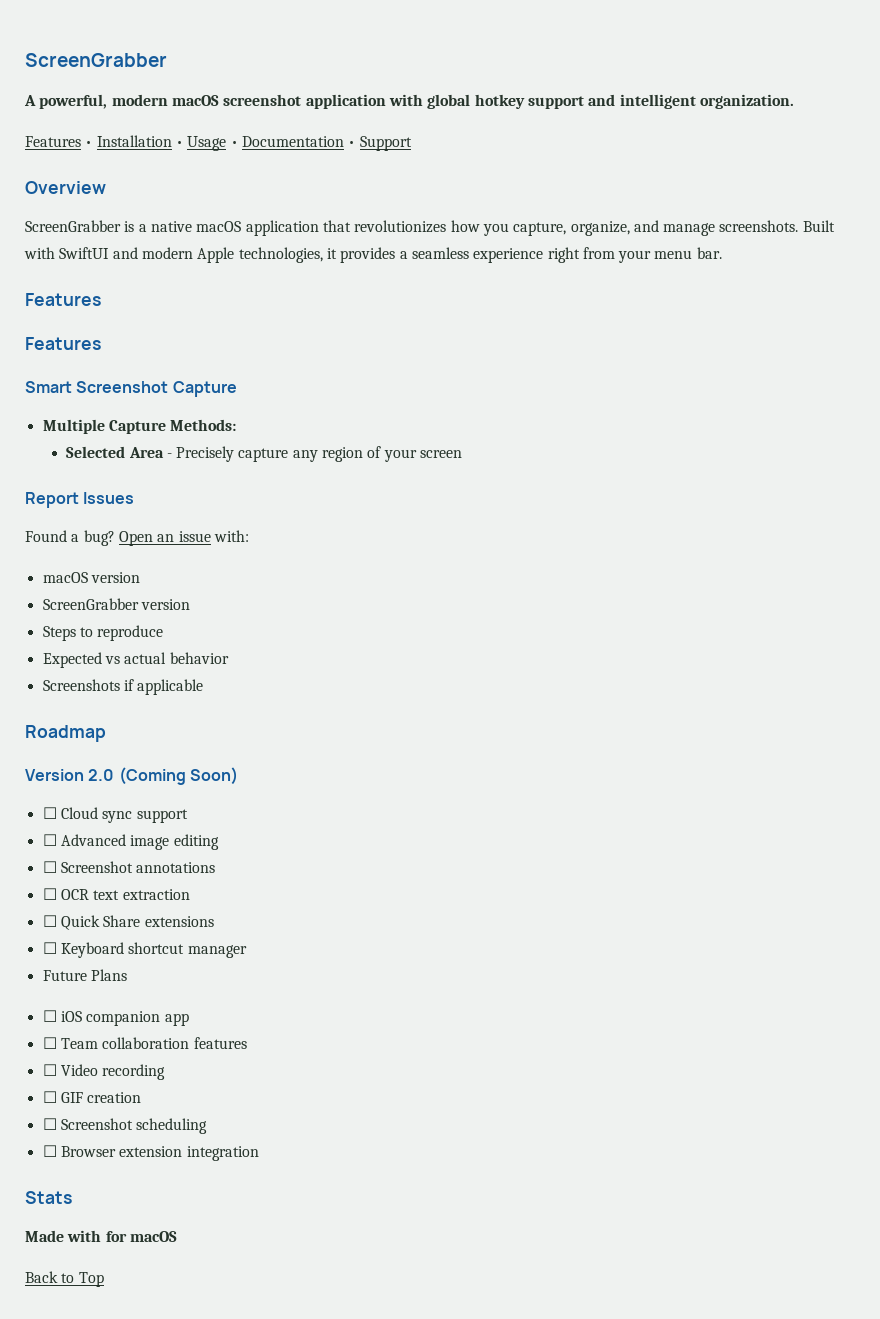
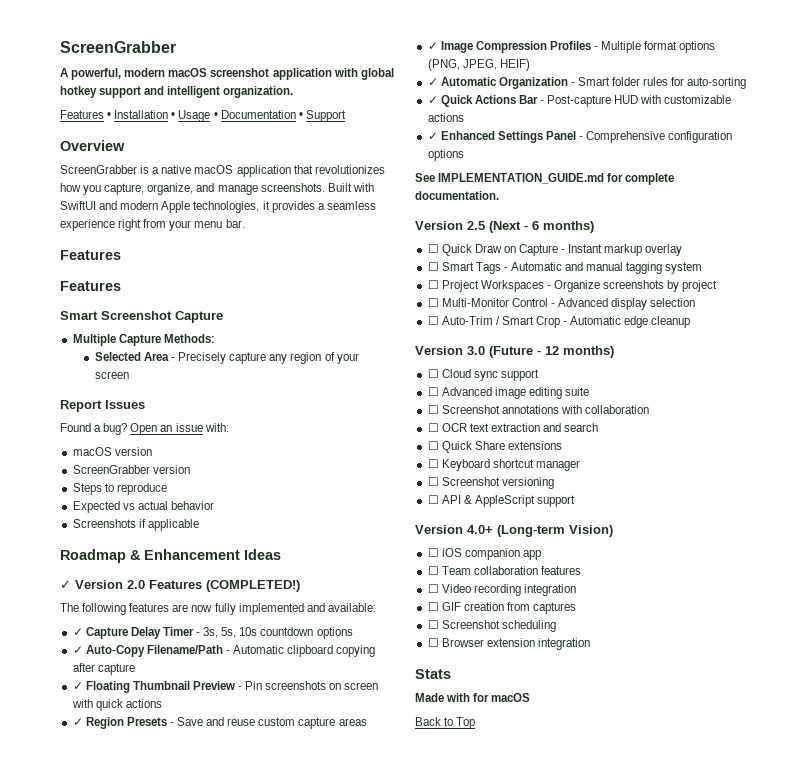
[25,767,238,785] // Version 2.0 (Coming Soon) -> [130,549,281,560] [60,580,300,592] [60,603,376,615] [72,627,353,639] [72,645,376,657] [72,663,135,675] [72,681,379,693] [71,699,162,711] [72,717,367,729] [427,41,716,53] [427,59,530,71] [427,77,747,89] [427,95,732,107] [427,113,464,122] [427,131,733,143] [427,149,464,161] [415,173,675,185] [415,191,499,200] [415,221,594,233] [427,244,683,256] [427,262,703,274] [427,280,718,292] [427,298,696,310] [427,316,691,328] [415,346,614,358] & Enhancement Ideas // ✓ Version 2.0 Features (COMPLETED!) // The following features are now fully implemented and available: // ✓ Capture Delay Timer - 3s, 5s, 10s countdown options // ✓ Auto-Copy Filename/Path - Automatic clipboard copying after capture // ✓ Floating Thumbnail Preview - Pin screenshots on screen with quick actions // ✓ Region Presets - Save and reuse custom capture areas // ✓ Image Compression Profiles - Multiple format options (PNG, JPEG, HEIF) // ✓ Automatic Organization - Smart folder rules for auto-sorting // ✓ Quick Actions Bar - Post-capture HUD with customizable actions // ✓ Enhanced Settings Panel - Comprehensive configuration options // See IMPLEMENTATION_GUIDE.md for complete documentation. // Version 2.5 (Next - 6 months) // ☐ Quick Draw on Capture - Instant markup overlay // ☐ Smart Tags - Automatic and manual tagging system // ☐ Project Workspaces - Organize screenshots by project // ☐ Multi-Monitor Control - Advanced display selection // ☐ Auto-Trim / Smart Crop - Automatic edge cleanup // Version 3.0 (Future - 12 months)
(219, 842) none -> [565,387,590,396] suite
(216, 867) none -> [560,405,650,414] with collaboration
(190, 894) none -> [543,423,599,432] and search
[42,969,127,981] Future Plans -> [427,477,554,489] [427,495,576,507] [415,525,613,537] ☐ Screenshot versioning // ☐ API & AppleScript support // Version 4.0+ (Long-term Vision)
(166, 1072) none -> [523,584,576,596] integration
(142, 1097) none -> [506,602,577,614] from captures

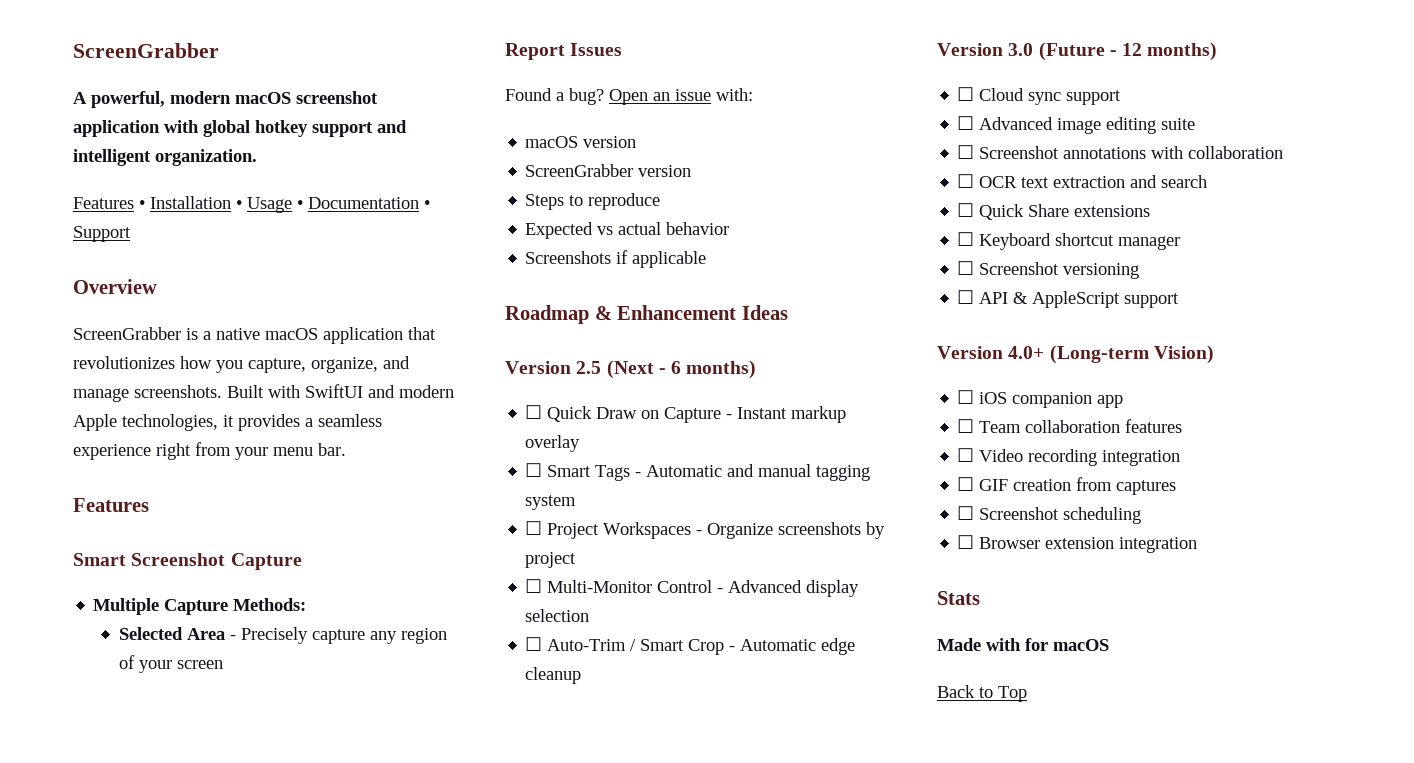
[60,281,121,291] // Features -> (149, 505) none
[60,580,300,592] [60,603,376,615] [72,627,353,639] [72,645,376,657] [72,663,135,675] [72,681,379,693] [71,699,162,711] [72,717,367,729] [427,41,716,53] [427,59,530,71] [427,77,747,89] [427,95,732,107] [427,113,464,122] [427,131,733,143] [427,149,464,161] [415,173,675,185] [415,191,499,200] // ✓ Version 2.0 Features (COMPLETED!) // The following features are now fully implemented and available: // ✓ Capture Delay Timer - 3s, 5s, 10s countdown options // ✓ Auto-Copy Filename/Path - Automatic clipboard copying after capture // ✓ Floating Thumbnail Preview - Pin screenshots on screen with quick actions // ✓ Region Presets - Save and reuse custom capture areas // ✓ Image Compression Profiles - Multiple format options (PNG, JPEG, HEIF) // ✓ Automatic Organization - Smart folder rules for auto-sorting // ✓ Quick Actions Bar - Post-capture HUD with customizable actions // ✓ Enhanced Settings Panel - Comprehensive configuration options // See IMPLEMENTATION_GUIDE.md for complete documentation. -> (788, 312) none

